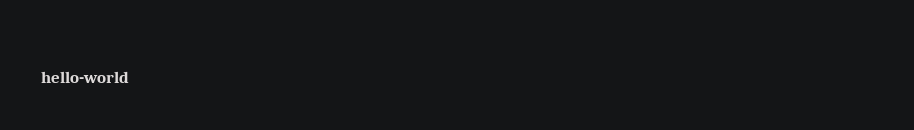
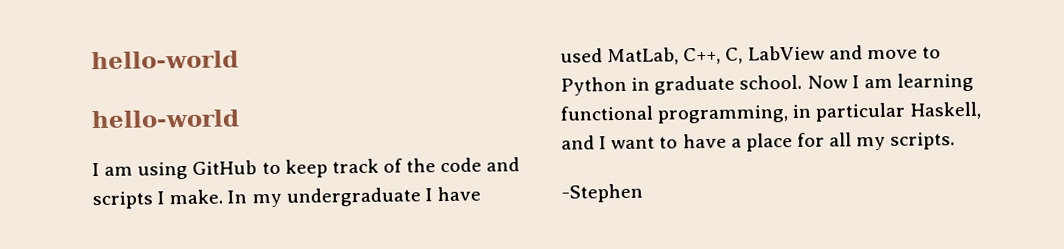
[41,71,129,83] hello-world -> [91,50,239,70] [91,109,240,129] [92,157,521,180] [92,186,481,210] [560,45,941,66] [560,72,974,96] [560,101,981,124] [561,132,956,152] [561,183,643,203] hello-world // hello-world // I am using GitHub to keep track of the code and scripts I make. In my undergraduate I have used MatLab, C++, C, LabView and move to Python in graduate school. Now I am learning functional programming, in particular Haskell, and I want to have a place for all my scripts. // -Stephen

